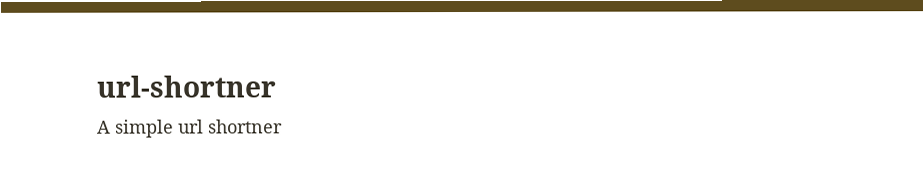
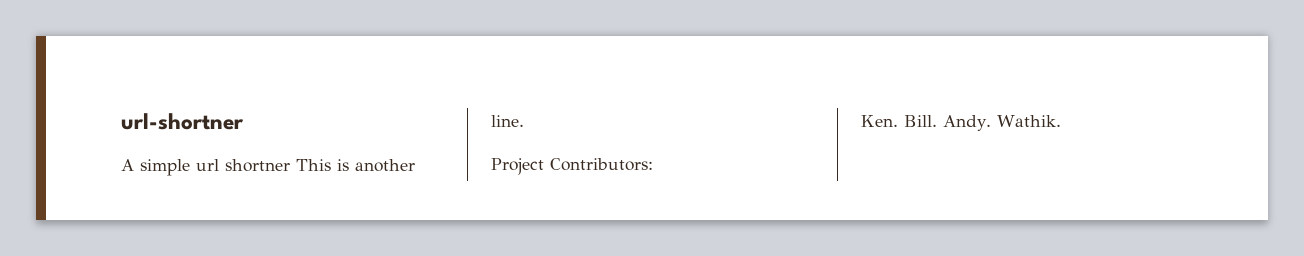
(283, 126) none -> [296,159,415,172] [491,115,524,127] [491,158,653,175] [861,115,1061,131] This is another line. // Project Contributors: // Ken. Bill. Andy. Wathik.

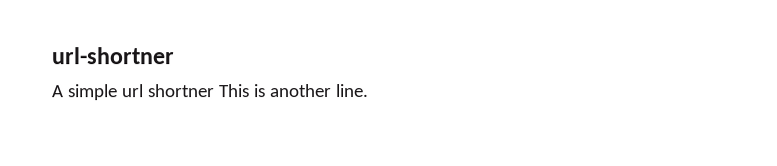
[491,158,653,175] [861,115,1061,131] // Project Contributors: // Ken. Bill. Andy. Wathik. -> (369, 91) none

